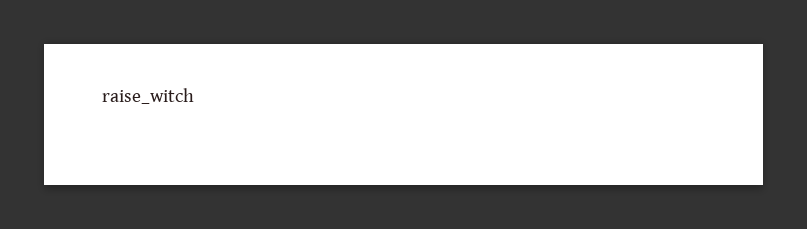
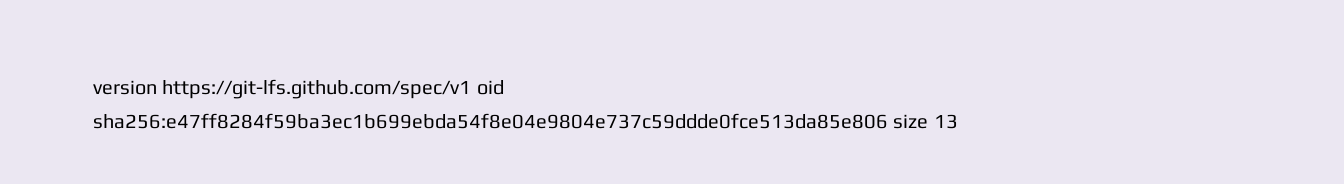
[102,88,194,104] raise_witch -> [93,79,504,99] [93,113,958,129] version https://git-lfs.github.com/spec/v1 oid sha256:e47ff8284f59ba3ec1b699ebda54f8e04e9804e737c59ddde0fce513da85e806 size 13

